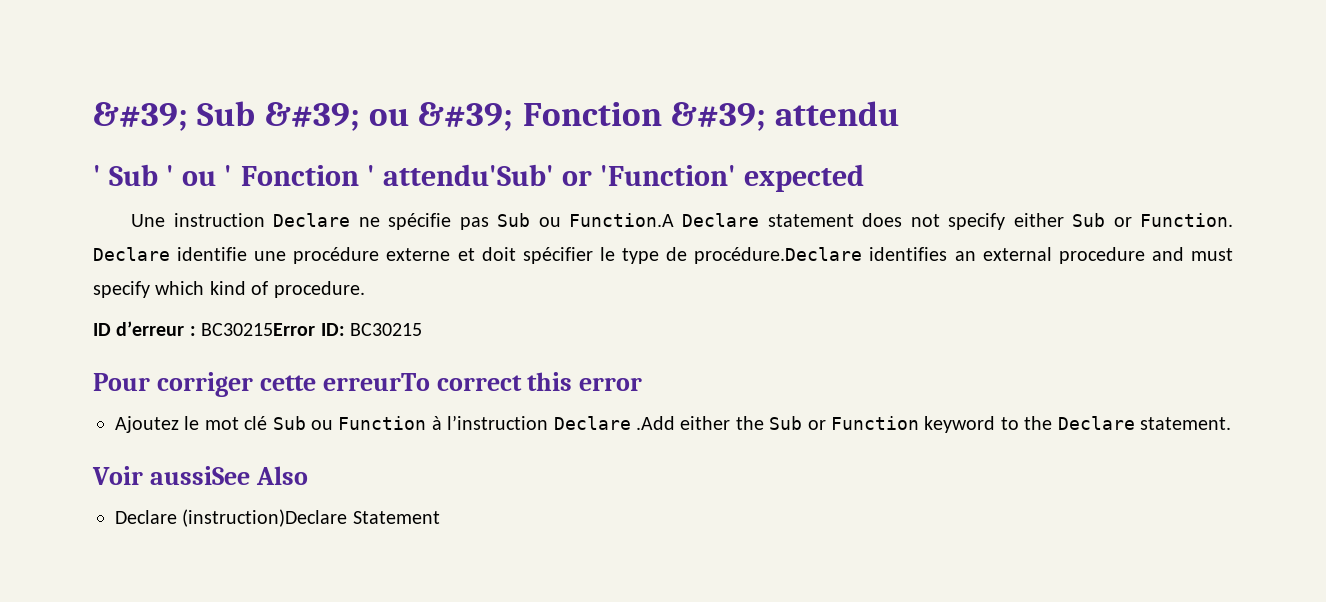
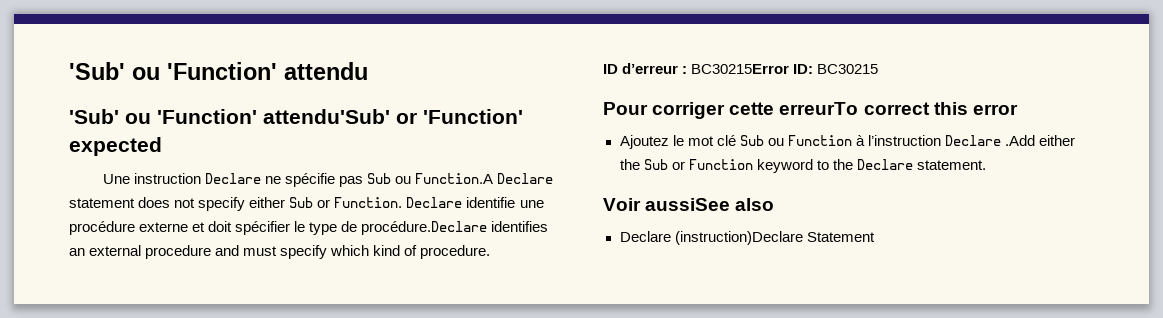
[93,101,900,131] [93,164,375,186] &#39; Sub &#39; ou &#39; Fonction &#39; attendu // ' Sub ' ou ' Fonction ' -> [69,62,368,80] [69,109,257,124] 'Sub' ou 'Function' attendu // 'Sub' ou 'Function'
[255,466,308,485] Also -> [735,198,775,211] also

